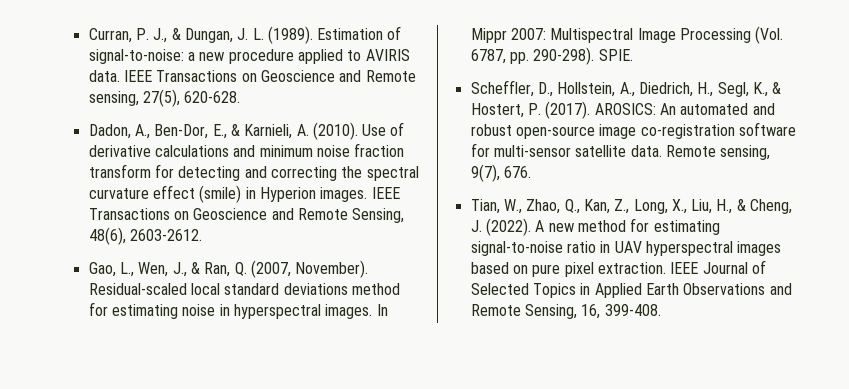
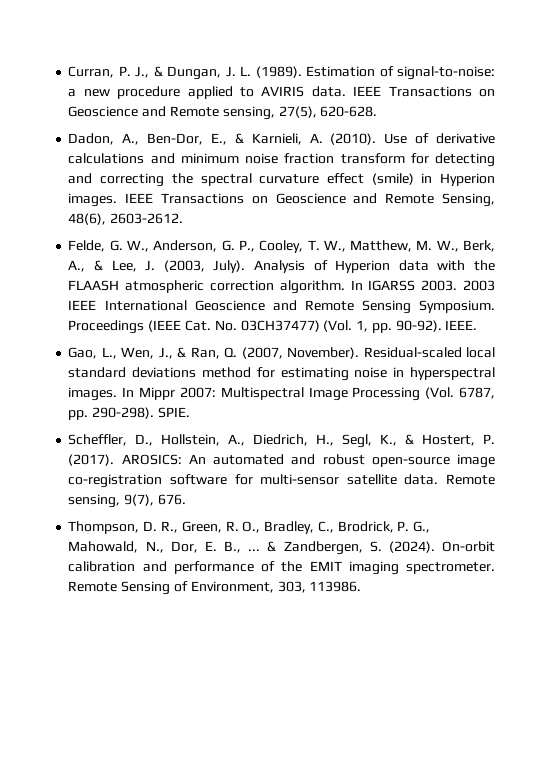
(202, 235) none -> [68,240,496,253] [68,260,496,273] [68,280,496,294] [68,300,495,314] [68,320,478,334] // Felde, G. W., Anderson, G. P., Cooley, T. W., Matthew, M. W., Berk, A., & Lee, J. (2003, July). Analysis of Hyperion data with the FLAASH atmospheric correction algorithm. In IGARSS 2003. 2003 IEEE International Geoscience and Remote Sensing Symposium. Proceedings (IEEE Cat. No. 03CH37477) (Vol. 1, pp. 90-92). IEEE.
[470,199,793,214] [470,218,720,236] [470,241,782,256] [470,260,766,277] [470,283,792,298] [470,304,661,319] Tian, W., Zhao, Q., Kan, Z., Long, X., Liu, H., & Cheng, J. (2022). A new method for estimating signal-to-noise ratio in UAV hyperspectral images based on pure pixel extraction. IEEE Journal of Selected Topics in Applied Earth Observations and Remote Sensing, 16, 399-408. -> [68,521,431,534] [68,541,496,555] [68,561,495,575] [68,581,362,595] Thompson, D. R., Green, R. O., Bradley, C., Brodrick, P. G., Mahowald, N., Dor, E. B., ... & Zandbergen, S. (2024). On-orbit calibration and performance of the EMIT imaging spectrometer. Remote Sensing of Environment, 303, 113986.

